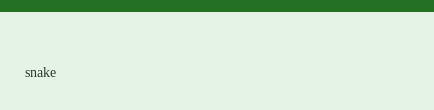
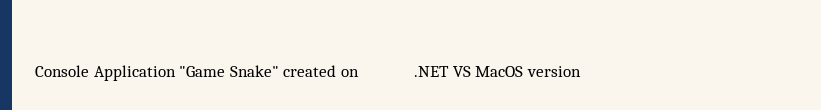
[25,67,56,77] snake -> [35,65,581,81] Console Application "Game Snake" created on .NET VS MacOS version

